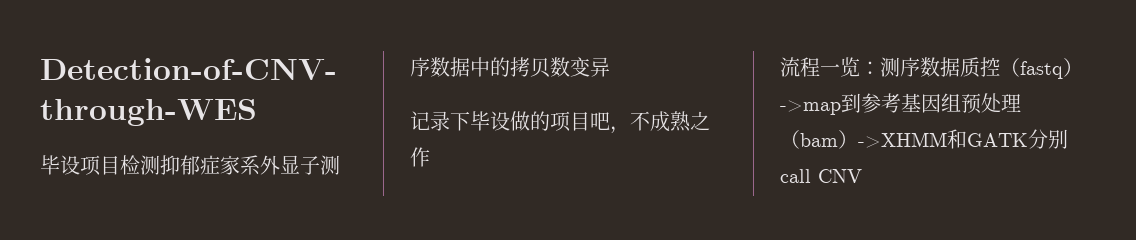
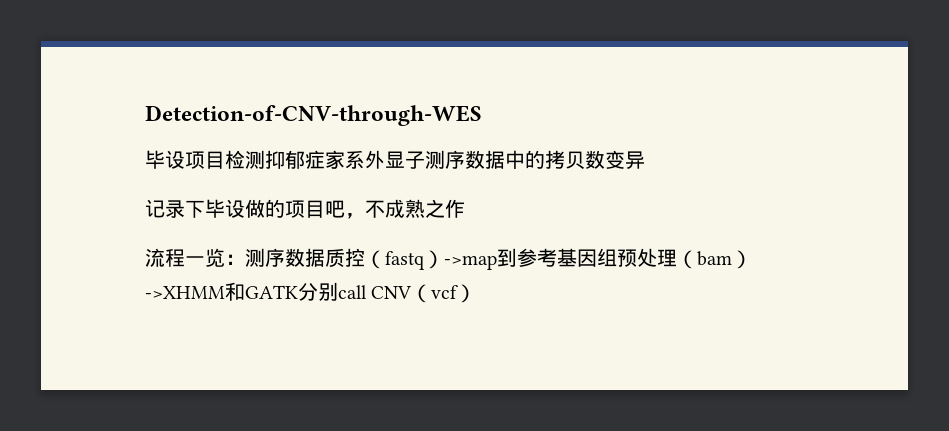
(862, 176) none -> [411,284,477,303] （vcf）

